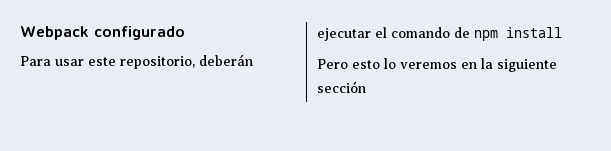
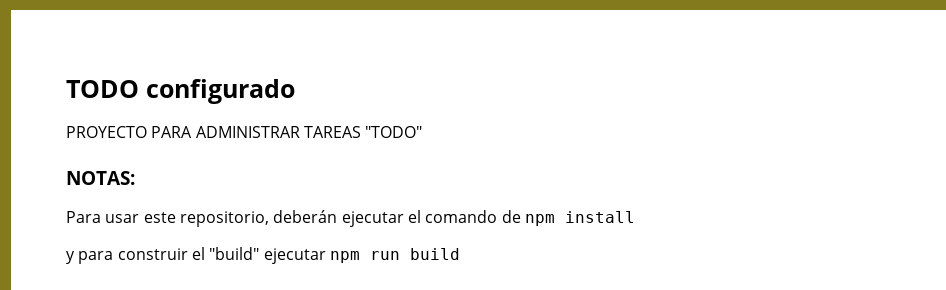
[20,26,89,40] Webpack -> [66,80,139,98] TODO
(185, 33) none -> [66,126,423,138] [66,171,135,185] // PROYECTO PARA ADMINISTRAR TAREAS "TODO" // NOTAS:
[317,58,557,72] [317,81,366,93] Pero esto lo veremos en la siguiente sección -> [66,247,460,264] y para construir el "build" ejecutar npm run build

